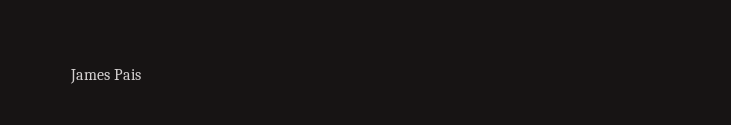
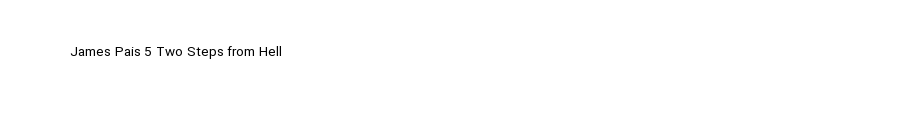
(142, 74) none -> [144,46,282,59] 5 Two Steps from Hell

